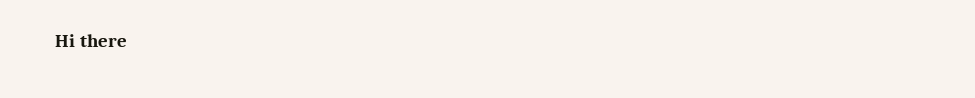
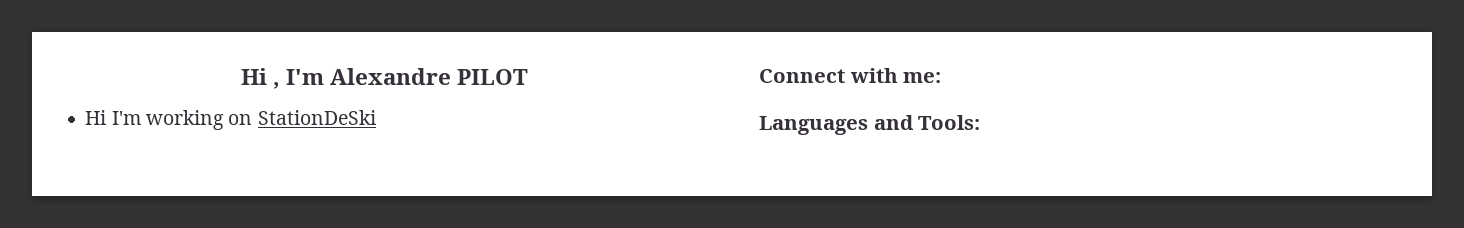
[55,34,127,47] Hi there -> [240,68,529,89] [85,110,376,130] [759,68,942,83] [759,115,981,135] Hi , I'm Alexandre PILOT // Hi I'm working on StationDeSki // Connect with me: // Languages and Tools:

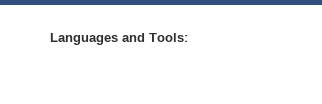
[240,68,529,89] [85,110,376,130] [759,68,942,83] Hi , I'm Alexandre PILOT // Hi I'm working on StationDeSki // Connect with me: // -> (50, 39) none

